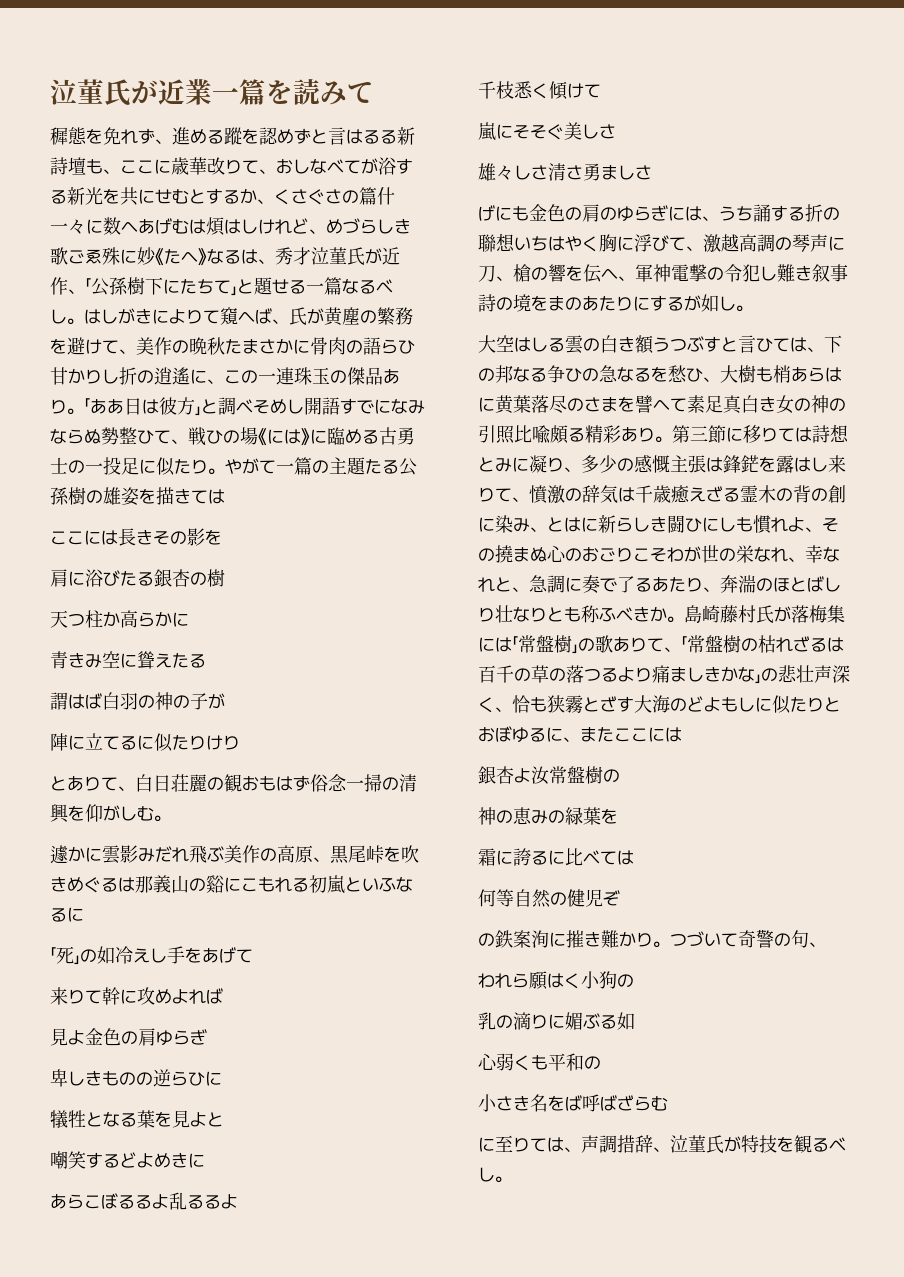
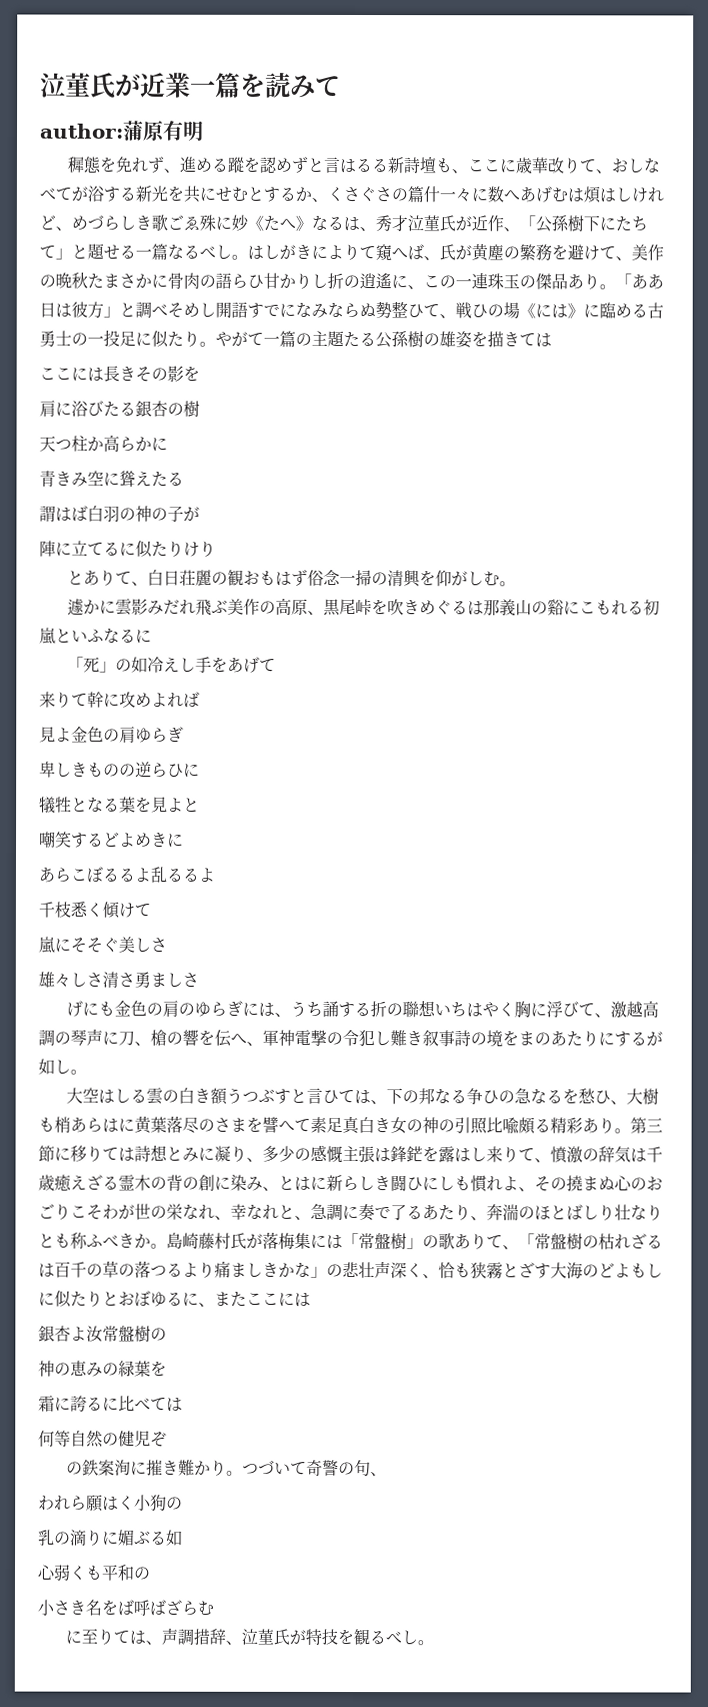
(374, 92) none -> [39,120,204,141] // author:蒲原有明

